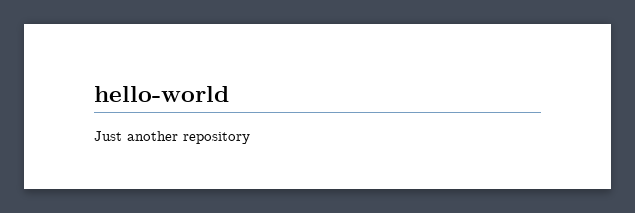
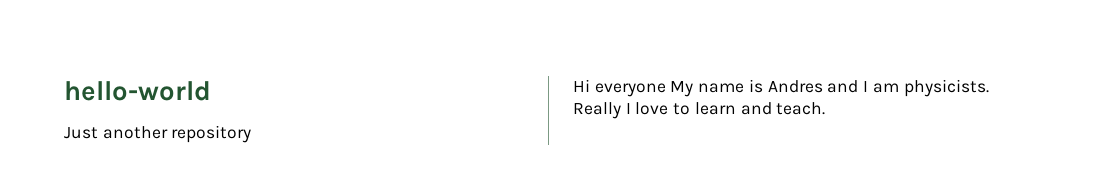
(250, 138) none -> [573,79,989,97] [573,102,826,119] // Hi everyone My name is Andres and I am physicists. Really I love to learn and teach.

